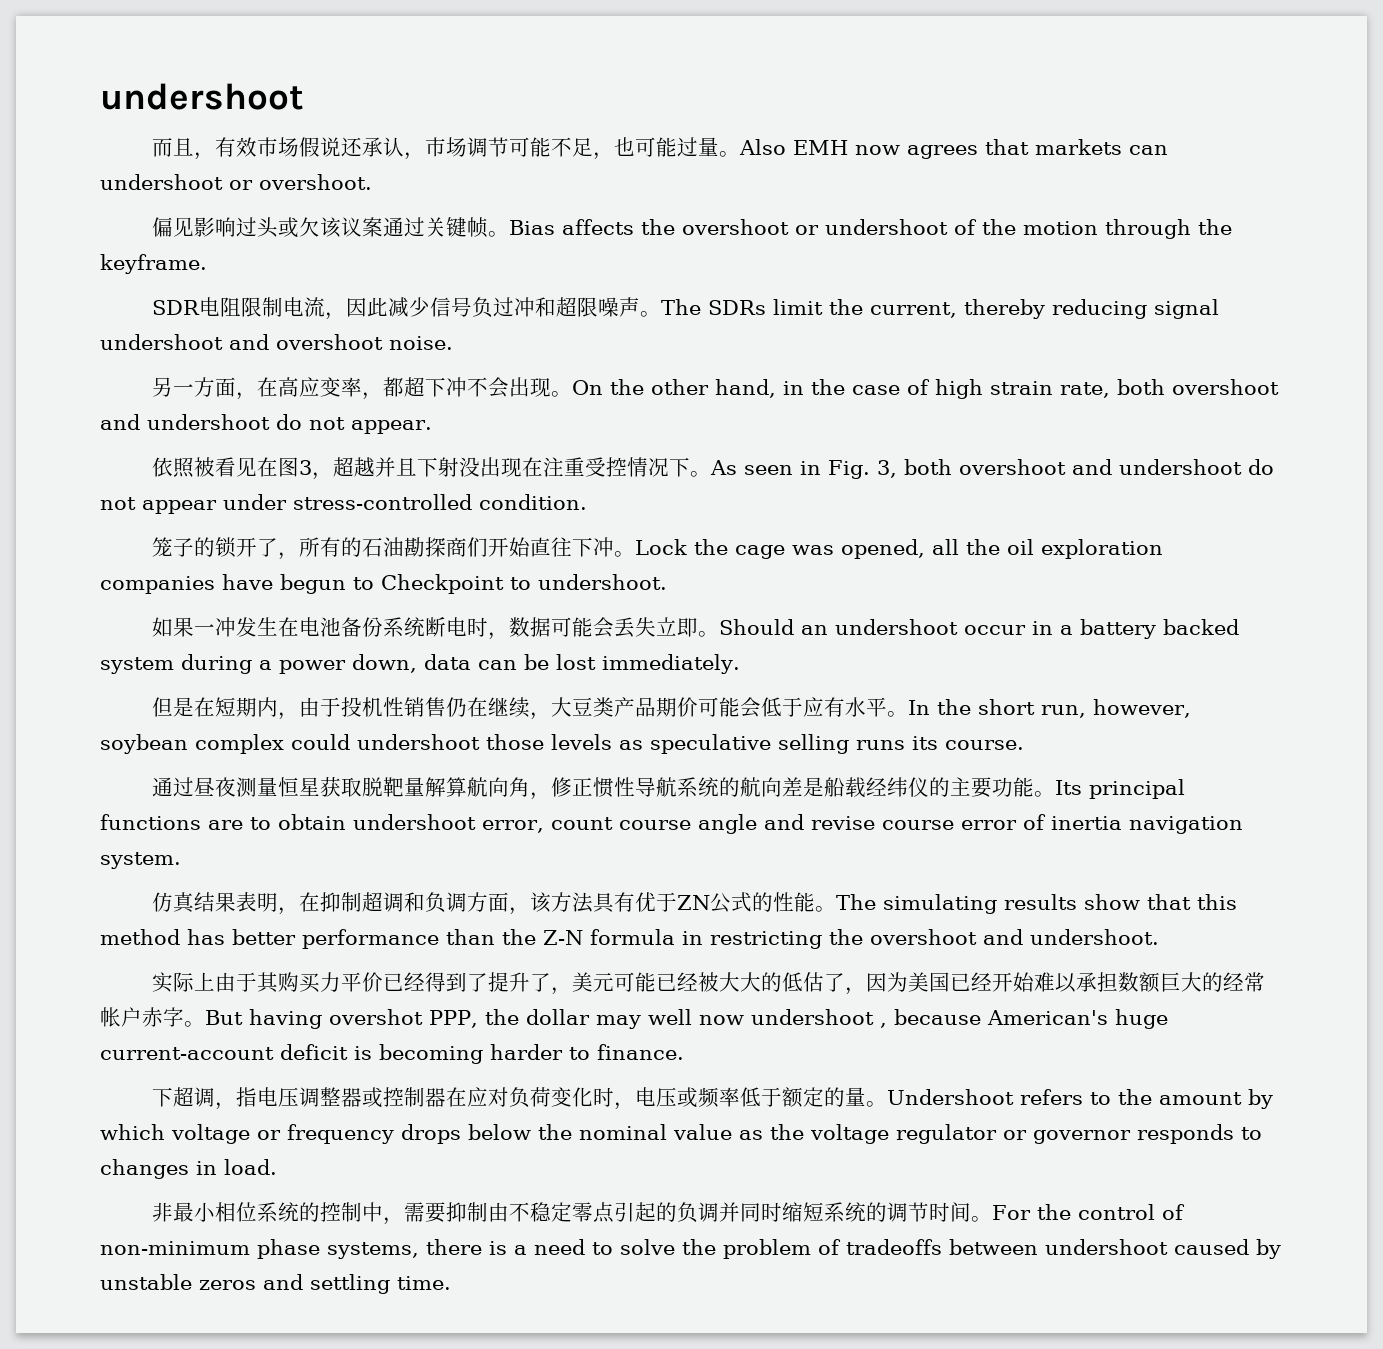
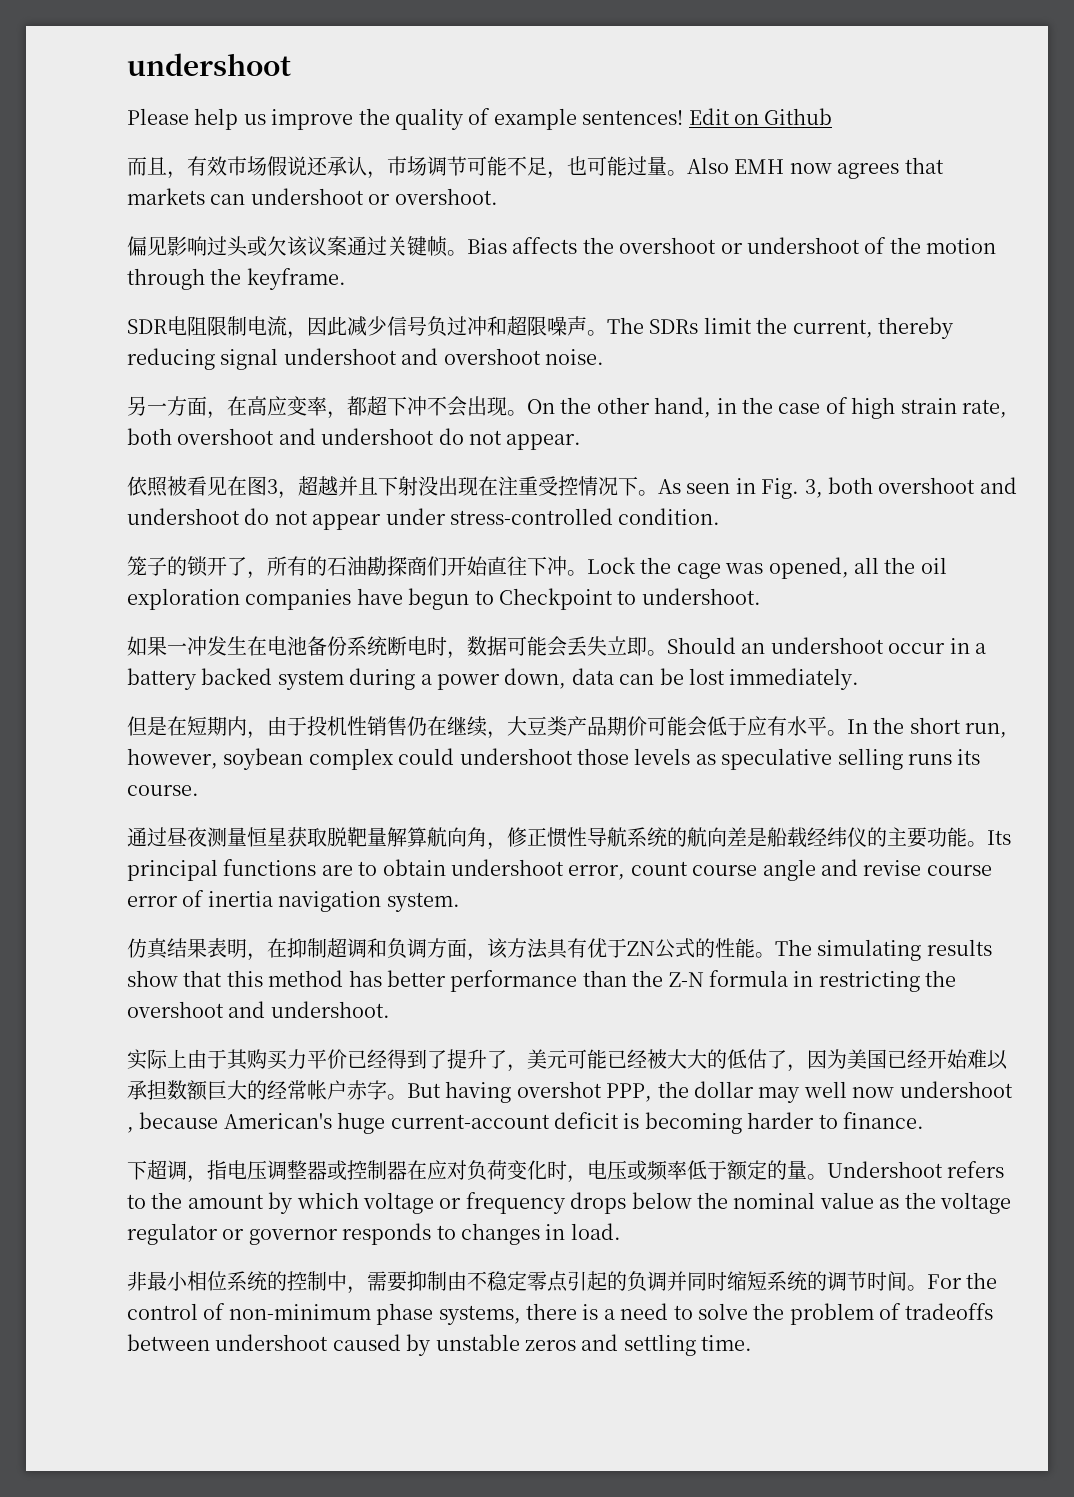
[100,83,304,110] undershoot -> [127,53,291,76] [127,108,833,130] undershoot // Please help us improve the quality of example sentences! Edit on Github

